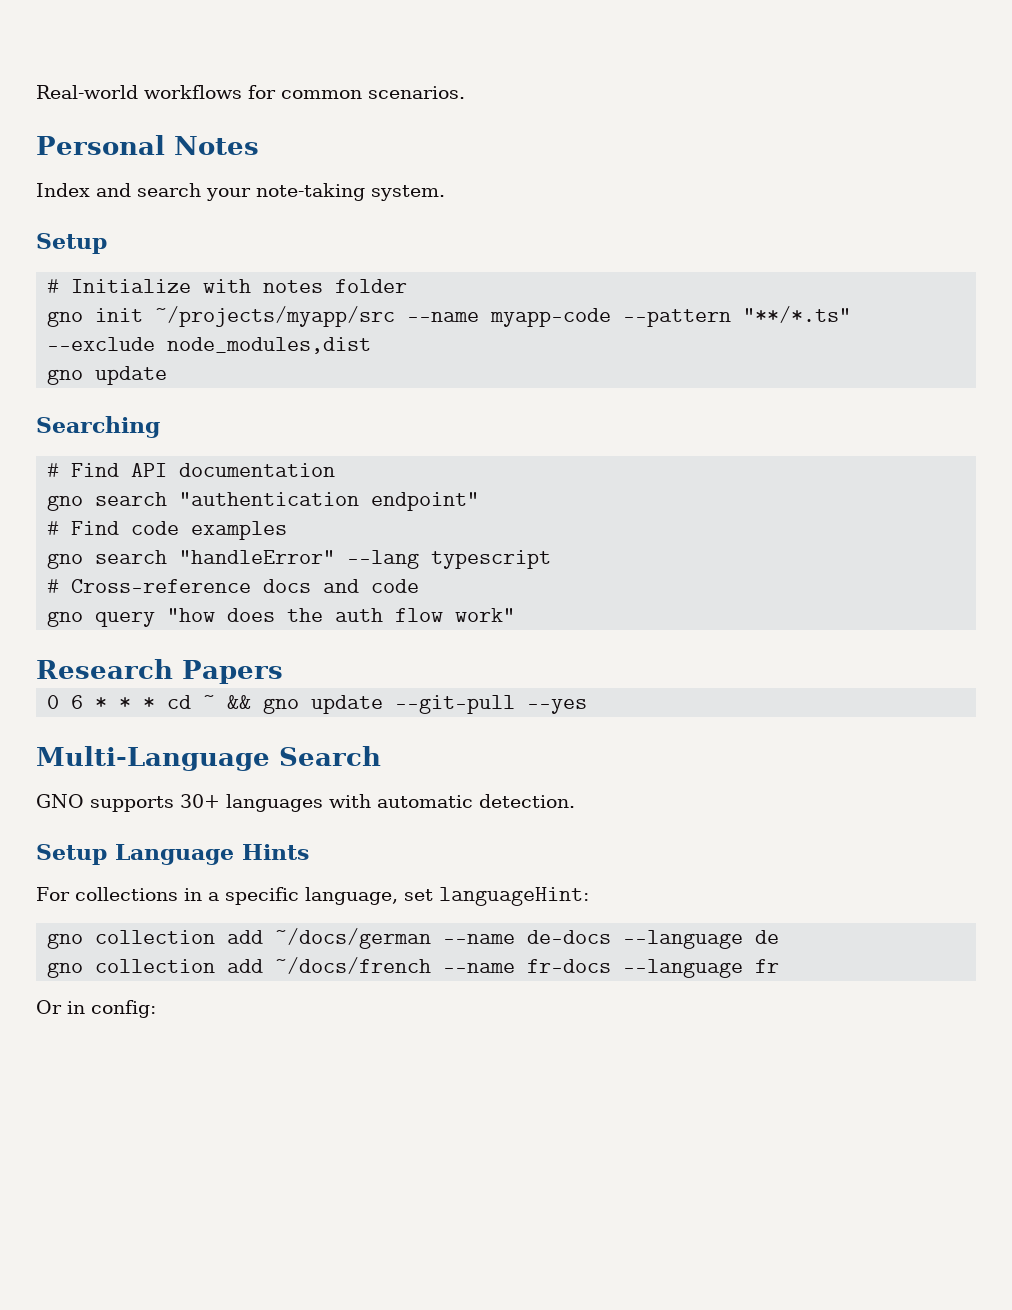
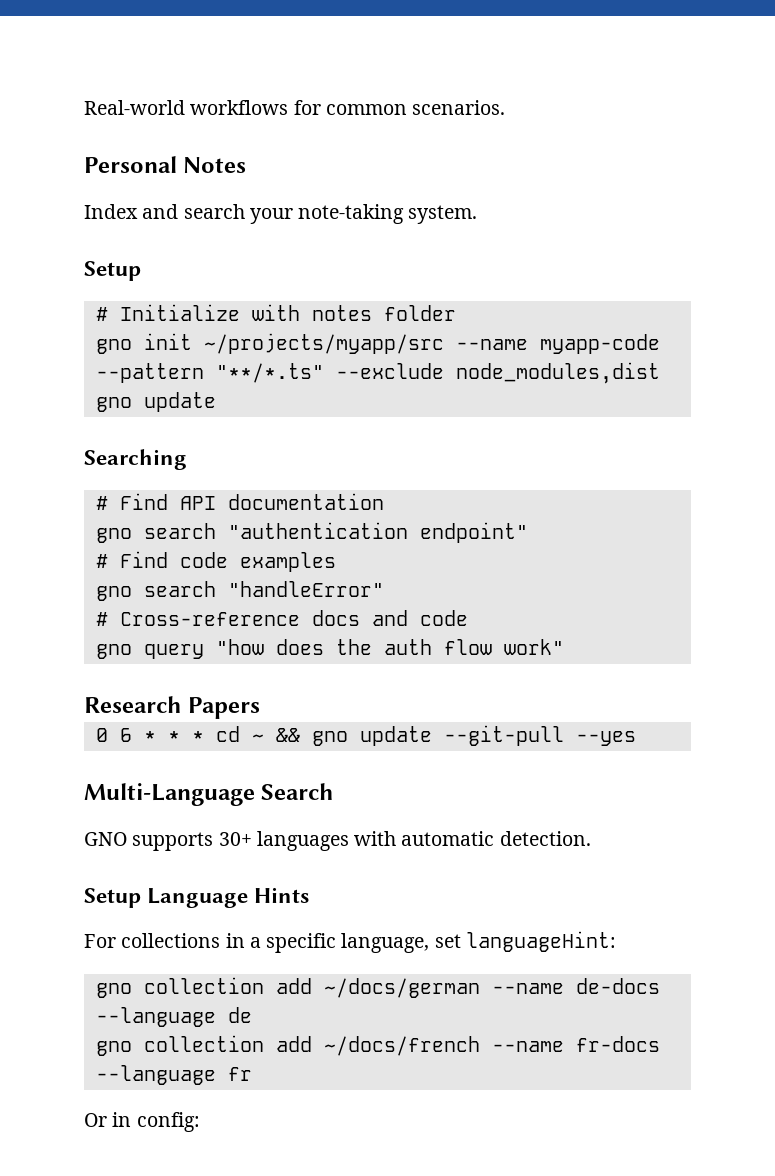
[347,550,552,569] --lang typescript -> (384, 589) none

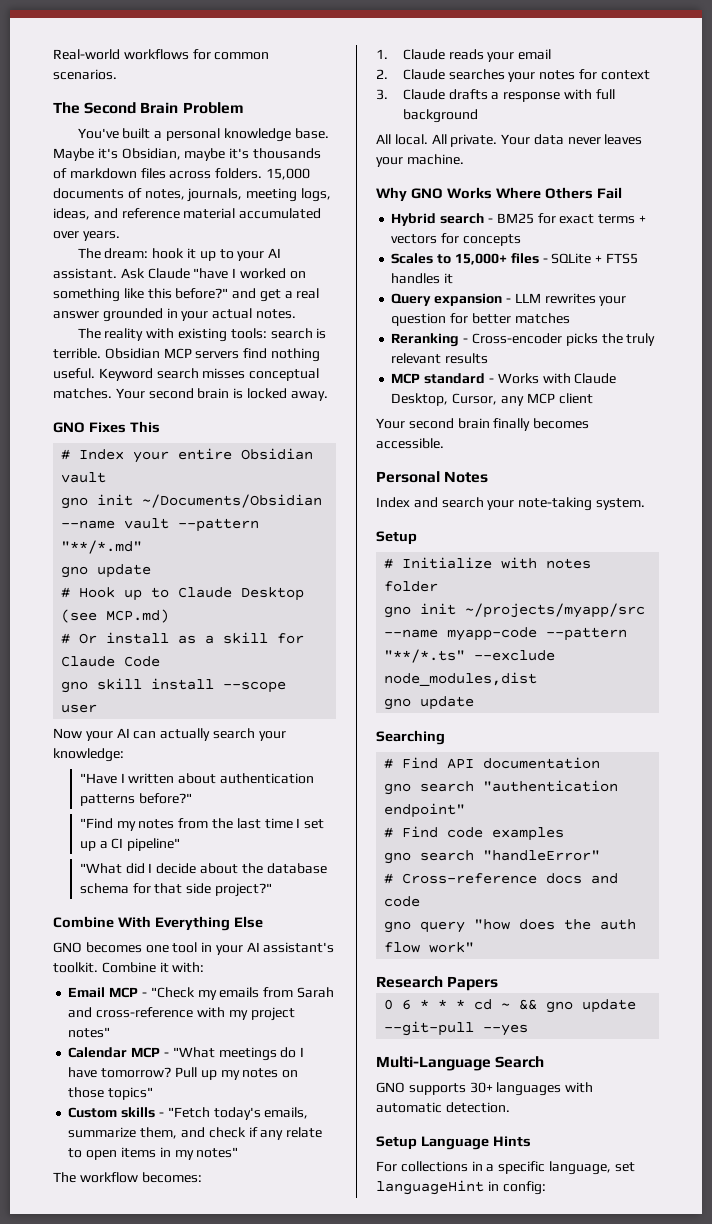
(506, 107) none -> [53,102,244,114] [77,128,329,142] [53,148,321,161] [53,168,310,180] [53,188,331,202] [53,208,322,220] [53,231,120,241] [77,248,282,261] [53,268,306,279] [53,288,320,302] [53,308,296,322] [77,328,327,342] [53,348,320,362] [53,368,320,381] [53,388,328,401] [53,421,160,433] [61,448,314,463] [61,472,107,483] [61,494,323,509] [61,518,260,532] [61,540,143,554] [61,564,152,578] [61,587,305,601] [61,609,170,623] [61,632,305,644] [61,656,161,667] [61,678,287,693] [61,704,98,713] [53,728,286,741] [53,748,124,762] [79,773,314,784] [79,793,192,806] [79,818,325,831] [79,838,181,851] [79,863,327,874] [79,883,272,897] [53,916,263,931] [53,942,335,955] [53,962,205,973] [68,987,334,1000] [68,1007,295,1021] [68,1027,111,1038] [68,1047,305,1061] [68,1067,299,1080] [68,1087,154,1100] [68,1107,309,1120] [68,1127,323,1140] [68,1147,239,1160] [53,1172,202,1183] [376,49,552,62] [376,69,650,82] [376,89,615,102] [402,109,478,123] [376,134,643,147] [376,154,464,167] [376,187,622,202] [391,213,646,226] [391,233,521,246] [391,253,638,265] [391,273,454,284] [391,293,627,306] [391,313,570,326] [391,333,656,347] [391,353,489,364] [391,373,617,384] [391,393,593,406] [376,418,590,431] [376,438,444,449] // The Second Brain Problem // You've built a personal knowledge base. Maybe it's Obsidian, maybe it's thousands of markdown files across folders. 15,000 documents of notes, journals, meeting logs, ideas, and reference material accumulated over years. // The dream: hook it up to your AI assistant. Ask Claude "have I worked on something like this before?" and get a real answer grounded in your actual notes. // The reality with existing tools: search is terrible. Obsidian MCP servers find nothing useful. Keyword search misses conceptual matches. Your second brain is locked away. // GNO Fixes This // # Index your entire Obsidian vault // gno init ~/Documents/Obsidian --name vault --pattern "**/*.md" // gno update // # Hook up to Claude Desktop (see MCP.md) // # Or install as a skill for Claude Code // gno skill install --scope user // Now your AI can actually search your knowledge: // "Have I written about authentication patterns before?" // "Find my notes from the last time I set up a CI pipeline" // "What did I decide about the database schema for that side project?" // Combine With Everything Else // GNO becomes one tool in your AI assistant's toolkit. Combine it with: // Email MCP - "Check my emails from Sarah and cross-reference with my project notes" // Calendar MCP - "What meetings do I have tomorrow? Pull up my notes on those topics" // Custom skills - "Fetch today's emails, summarize them, and check if any relate to open items in my notes" // The workflow becomes: // 1. Claude reads your email // 2. Claude searches your notes for context // 3. Claude drafts a response with full background // All local. All private. Your data never leaves your machine. // Why GNO Works Where Others Fail // Hybrid search - BM25 for exact terms + vectors for concepts // Scales to 15,000+ files - SQLite + FTS5 handles it // Query expansion - LLM rewrites your question for better matches // Reranking - Cross-encoder picks the truly relevant results // MCP standard - Works with Claude Desktop, Cursor, any MCP client // Your second brain finally becomes accessible.
[465,931,616,952] [95,977,660,998] [95,1007,252,1027] [95,1035,660,1056] [95,1065,252,1085] [84,1113,107,1127] languageHint: // gno collection add ~/docs/german --name de-docs --language de // gno collection add ~/docs/french --name fr-docs --language fr // Or -> [376,1180,484,1195] languageHint

